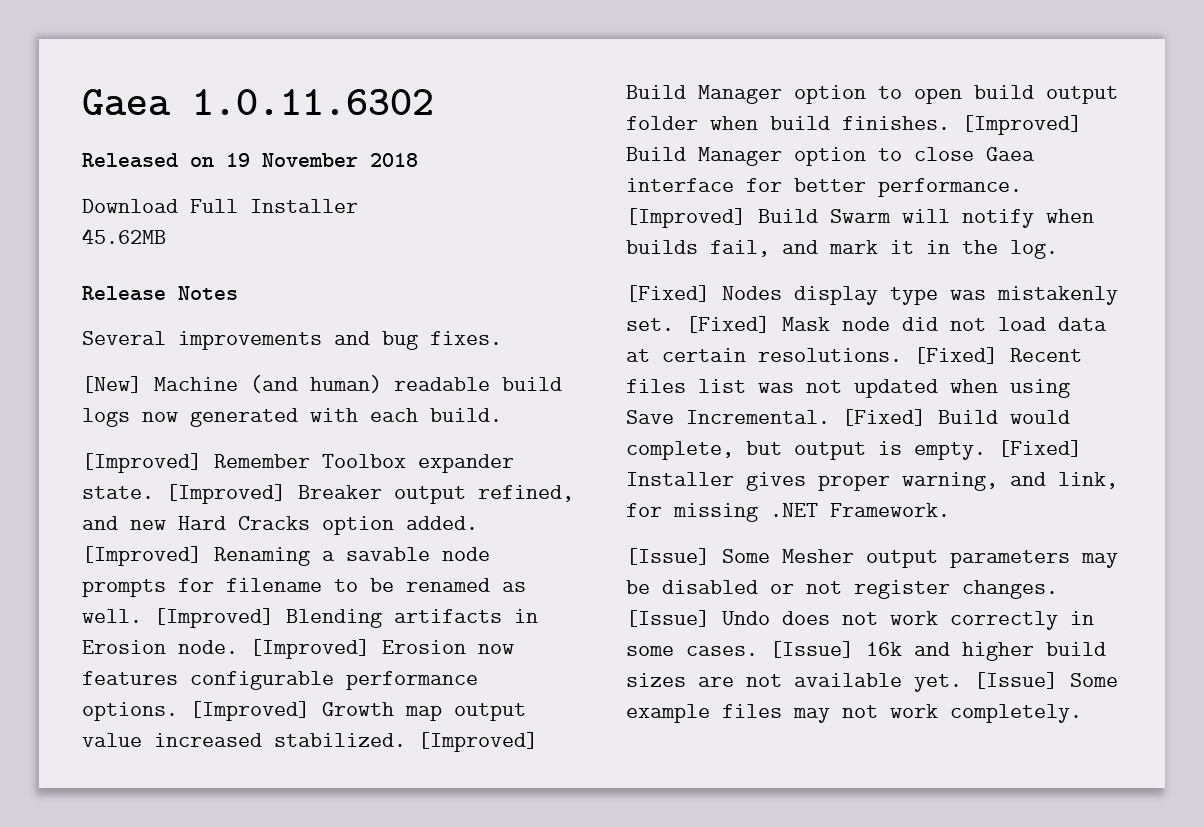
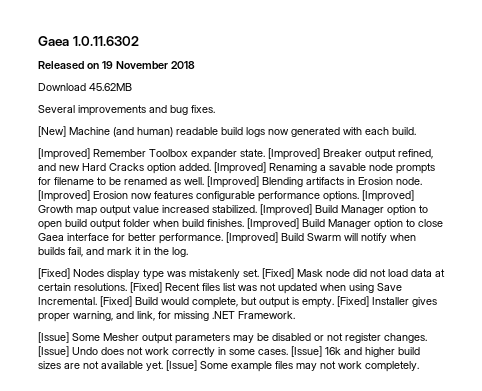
[190,199,358,213] Full Installer // -> (86, 87) none
[82,286,238,301] // Release Notes -> (132, 87) none

